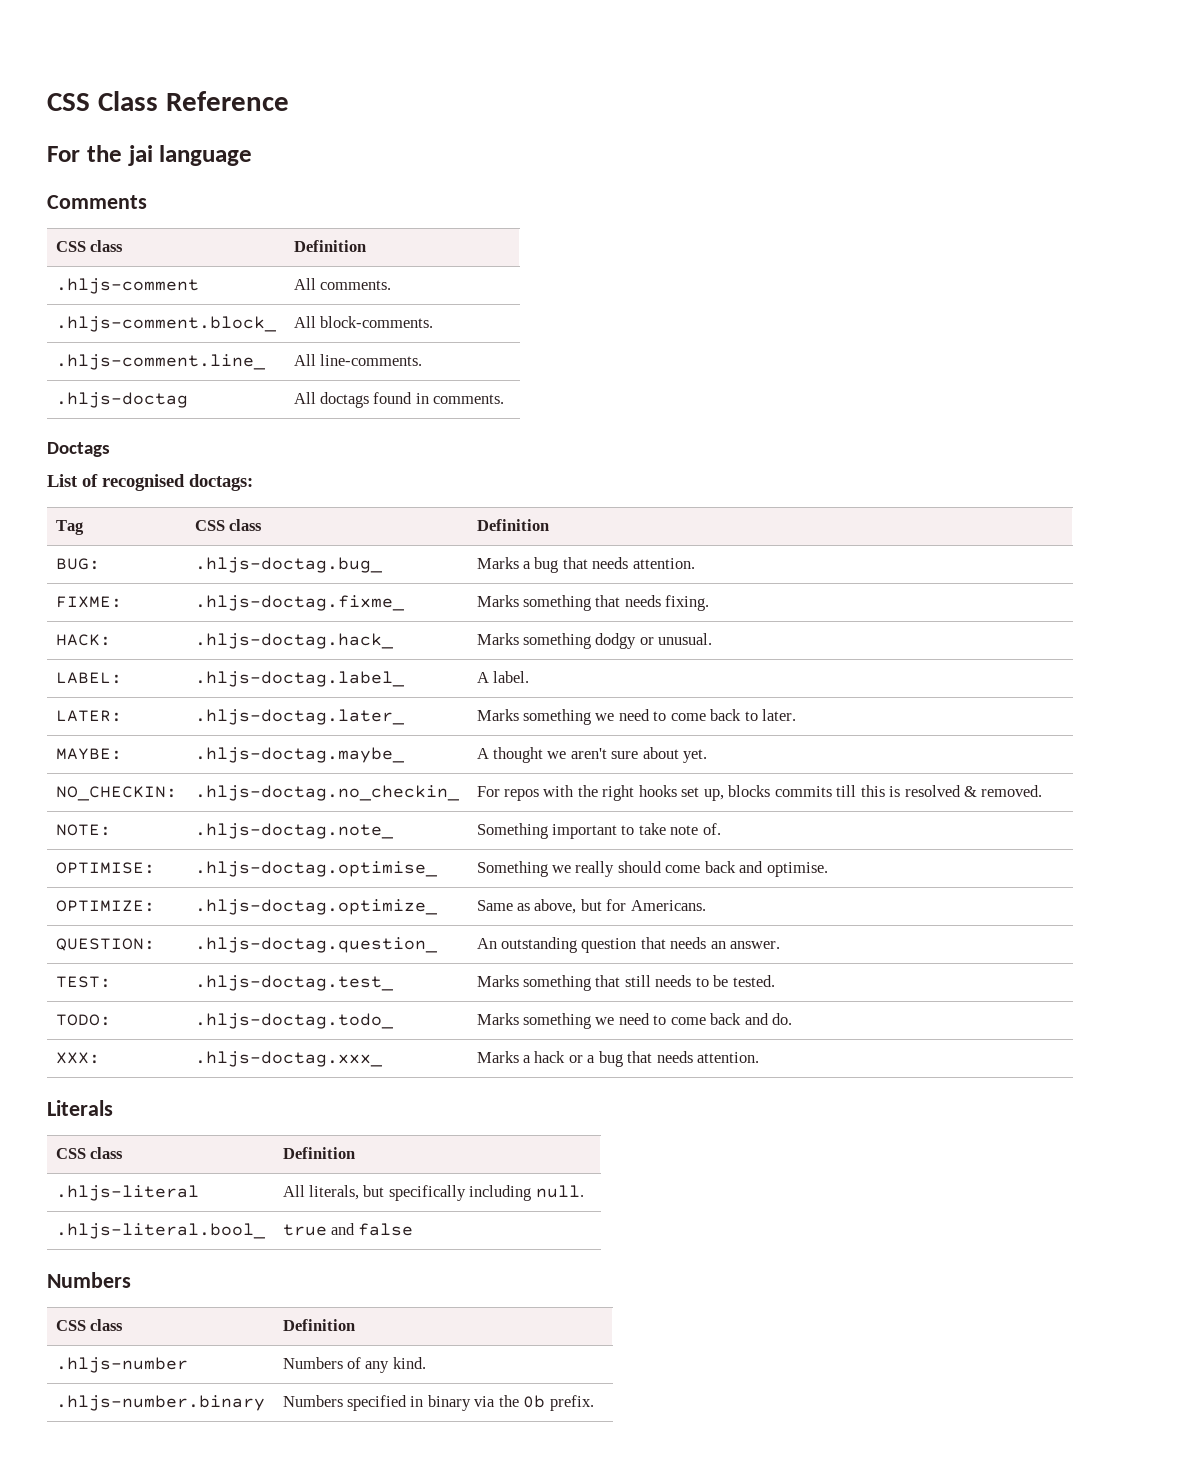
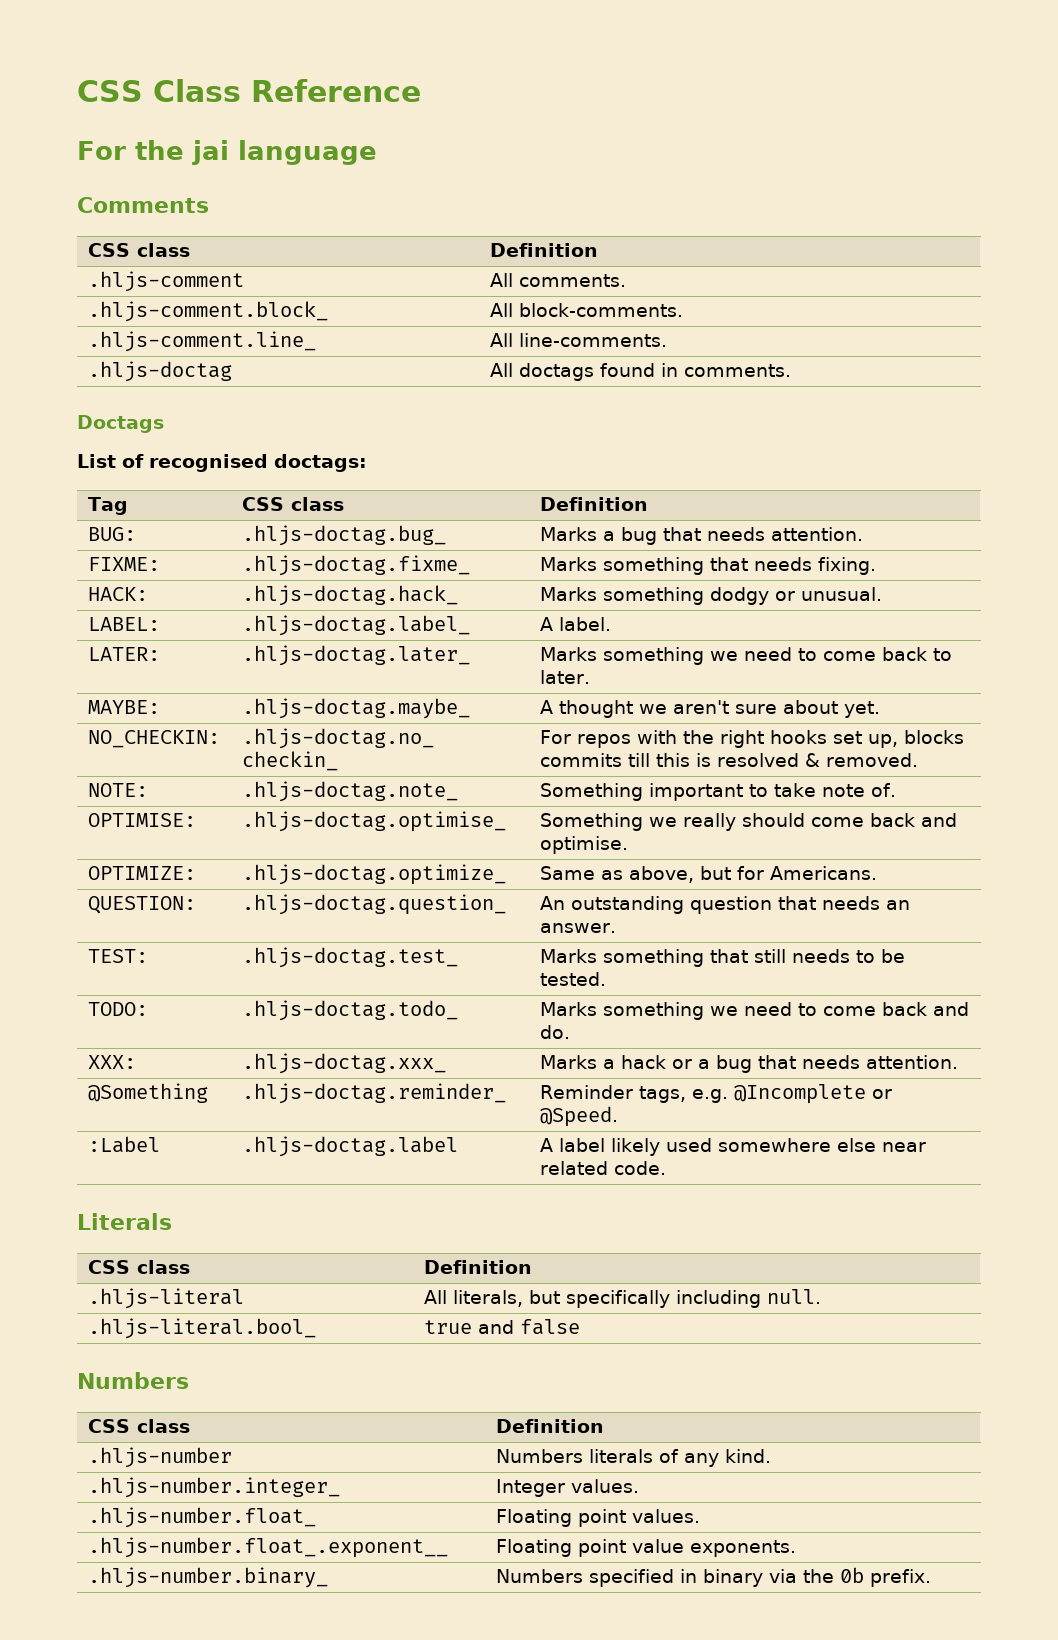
(760, 1057) none -> [87,1083,208,1103] [241,1083,506,1104] [539,1084,892,1104] [539,1106,618,1127] [87,1136,160,1153] [241,1136,458,1157] [539,1138,926,1156] [539,1161,666,1175] // @Something | .hljs-doctag.reminder_ | Reminder tags, e.g. @Incomplete or @Speed. // :Label | .hljs-doctag.label | A label likely used somewhere else near related code.
(343, 1363) none -> [588,1449,653,1463] literals
[55,1395,265,1411] .hljs-number.binary -> [87,1477,340,1498] [495,1479,639,1497] [87,1507,316,1528] [495,1509,700,1527] [87,1537,448,1558] [495,1539,796,1557] [87,1567,328,1588] .hljs-number.integer_ | Integer values. // .hljs-number.float_ | Floating point values. // .hljs-number.float_.exponent__ | Floating point value exponents. // .hljs-number.binary_

